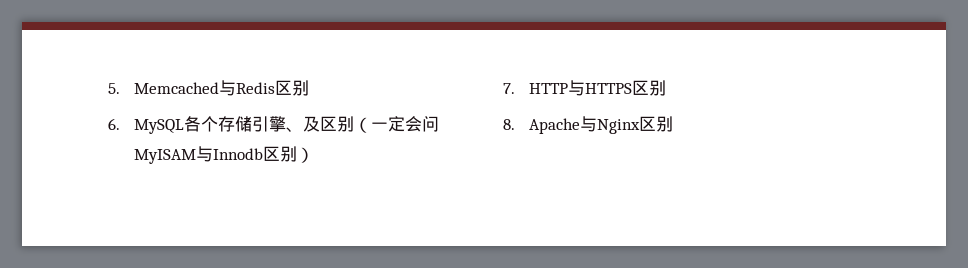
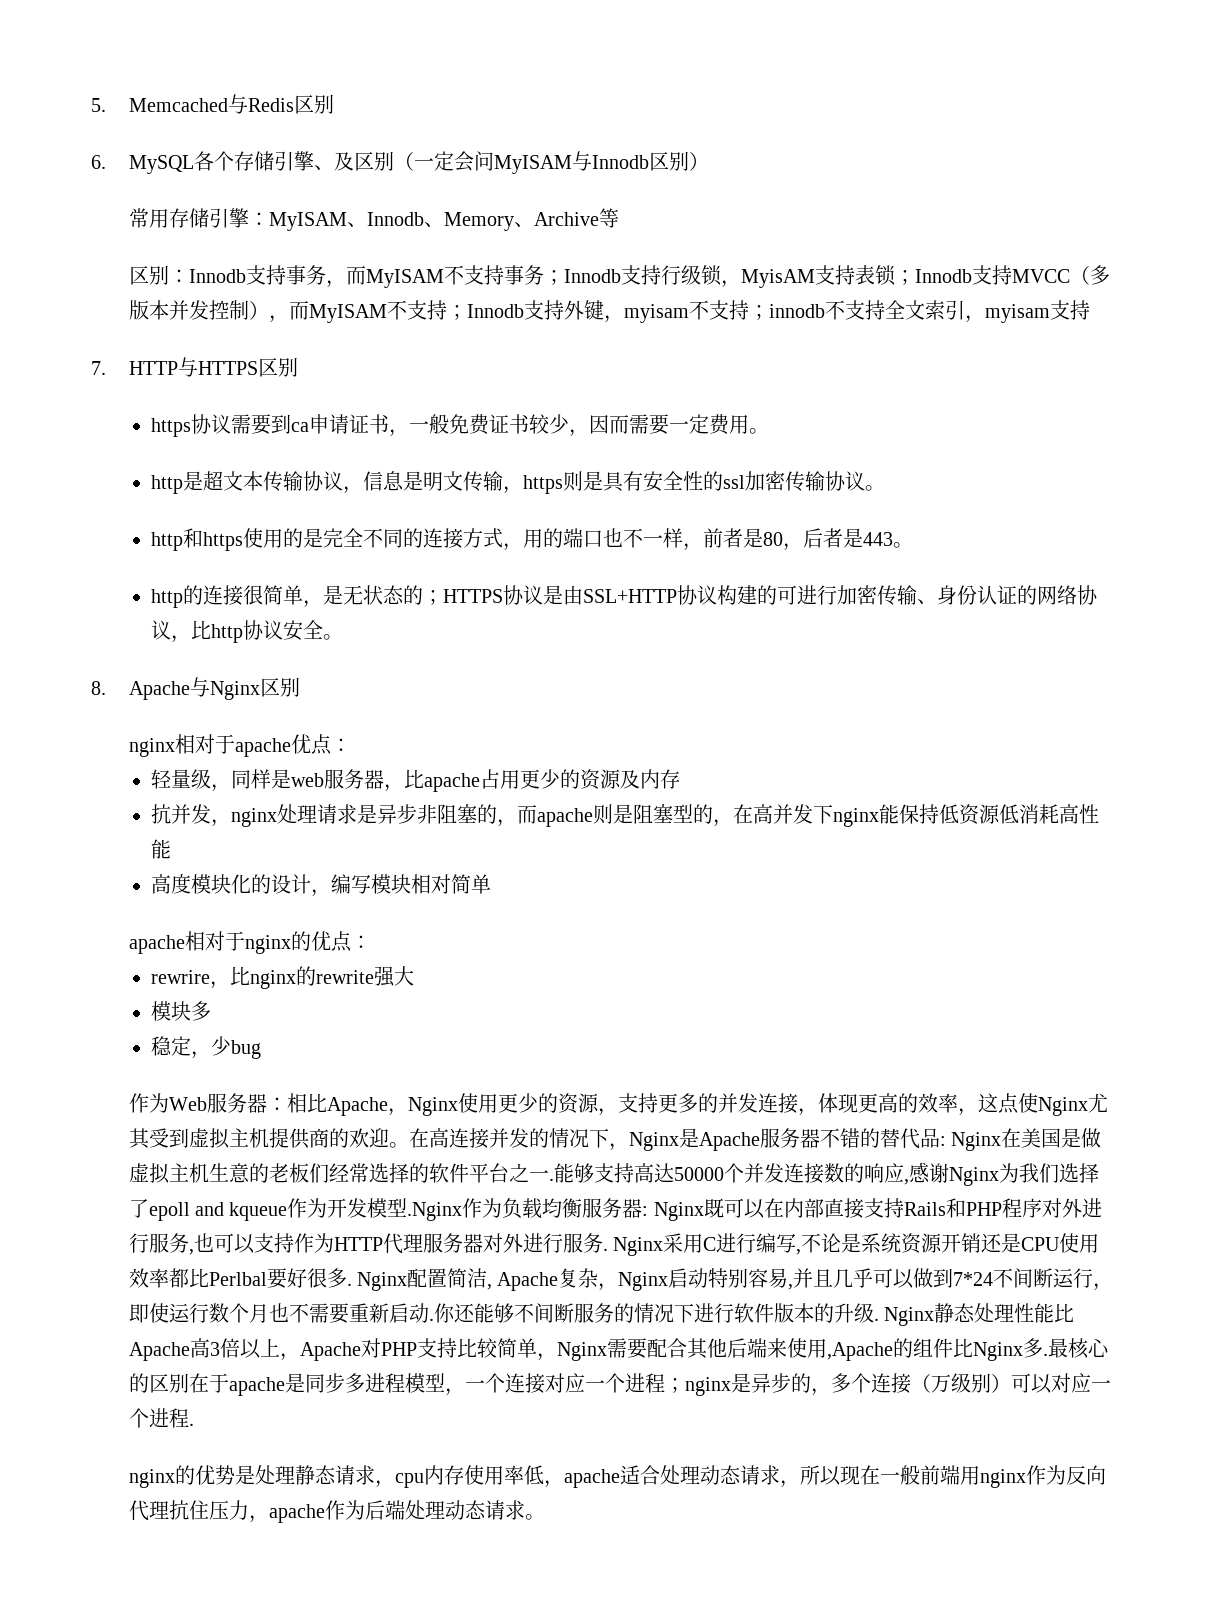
(314, 155) none -> [128,208,619,231] [128,265,1110,288] [128,300,1090,323] // 常用存储引擎：MyISAM、Innodb、Memory、Archive等 // 区别：Innodb支持事务，而MyISAM不支持事务；Innodb支持行级锁，MyisAM支持表锁；Innodb支持MVCC（多版本并发控制），而MyISAM不支持；Innodb支持外键，myisam不支持；innodb不支持全文索引，myisam支持
(666, 88) none -> [150,414,769,437] [150,471,885,494] [150,528,913,551] [150,585,1098,608] [150,620,343,643] // https协议需要到ca申请证书，一般免费证书较少，因而需要一定费用。 // http是超文本传输协议，信息是明文传输，https则是具有安全性的ssl加密传输协议。 // http和https使用的是完全不同的连接方式，用的端口也不一样，前者是80，后者是443。 // http的连接很简单，是无状态的；HTTPS协议是由SSL+HTTP协议构建的可进行加密传输、身份认证的网络协议，比http协议安全。
(673, 124) none -> [128,734,351,757] [150,769,680,792] [150,804,1099,827] [150,839,171,859] [150,873,491,897] [128,931,371,954] [150,966,414,989] [150,1001,211,1021] [150,1036,261,1059] [128,1093,1108,1116] [128,1128,1102,1151] [128,1162,1099,1186] [128,1198,1102,1221] [128,1233,1100,1256] [128,1268,1114,1291] [128,1303,1075,1326] [128,1338,1110,1361] [128,1373,1111,1396] [128,1408,194,1428] [128,1465,1106,1488] [128,1500,545,1523] // nginx相对于apache优点： // 轻量级，同样是web服务器，比apache占用更少的资源及内存 // 抗并发，nginx处理请求是异步非阻塞的，而apache则是阻塞型的，在高并发下nginx能保持低资源低消耗高性能 // 高度模块化的设计，编写模块相对简单 // apache相对于nginx的优点： // rewrire，比nginx的rewrite强大 // 模块多 // 稳定，少bug // 作为Web服务器：相比Apache，Nginx使用更少的资源，支持更多的并发连接，体现更高的效率，这点使Nginx尤其受到虚拟主机提供商的欢迎。在高连接并发的情况下，Nginx是Apache服务器不错的替代品: Nginx在美国是做虚拟主机生意的老板们经常选择的软件平台之一.能够支持高达50000个并发连接数的响应,感谢Nginx为我们选择了epoll and kqueue作为开发模型.Nginx作为负载均衡服务器: Nginx既可以在内部直接支持Rails和PHP程序对外进行服务,也可以支持作为HTTP代理服务器对外进行服务. Nginx采用C进行编写,不论是系统资源开销还是CPU使用效率都比Perlbal要好很多. Nginx配置简洁, Apache复杂，Nginx启动特别容易,并且几乎可以做到7*24不间断运行，即使运行数个月也不需要重新启动.你还能够不间断服务的情况下进行软件版本的升级. Nginx静态处理性能比Apache高3倍以上，Apache对PHP支持比较简单，Nginx需要配合其他后端来使用,Apache的组件比Nginx多.最核心的区别在于apache是同步多进程模型，一个连接对应一个进程；nginx是异步的，多个连接（万级别）可以对应一个进程. // nginx的优势是处理静态请求，cpu内存使用率低，apache适合处理动态请求，所以现在一般前端用nginx作为反向代理抗住压力，apache作为后端处理动态请求。

